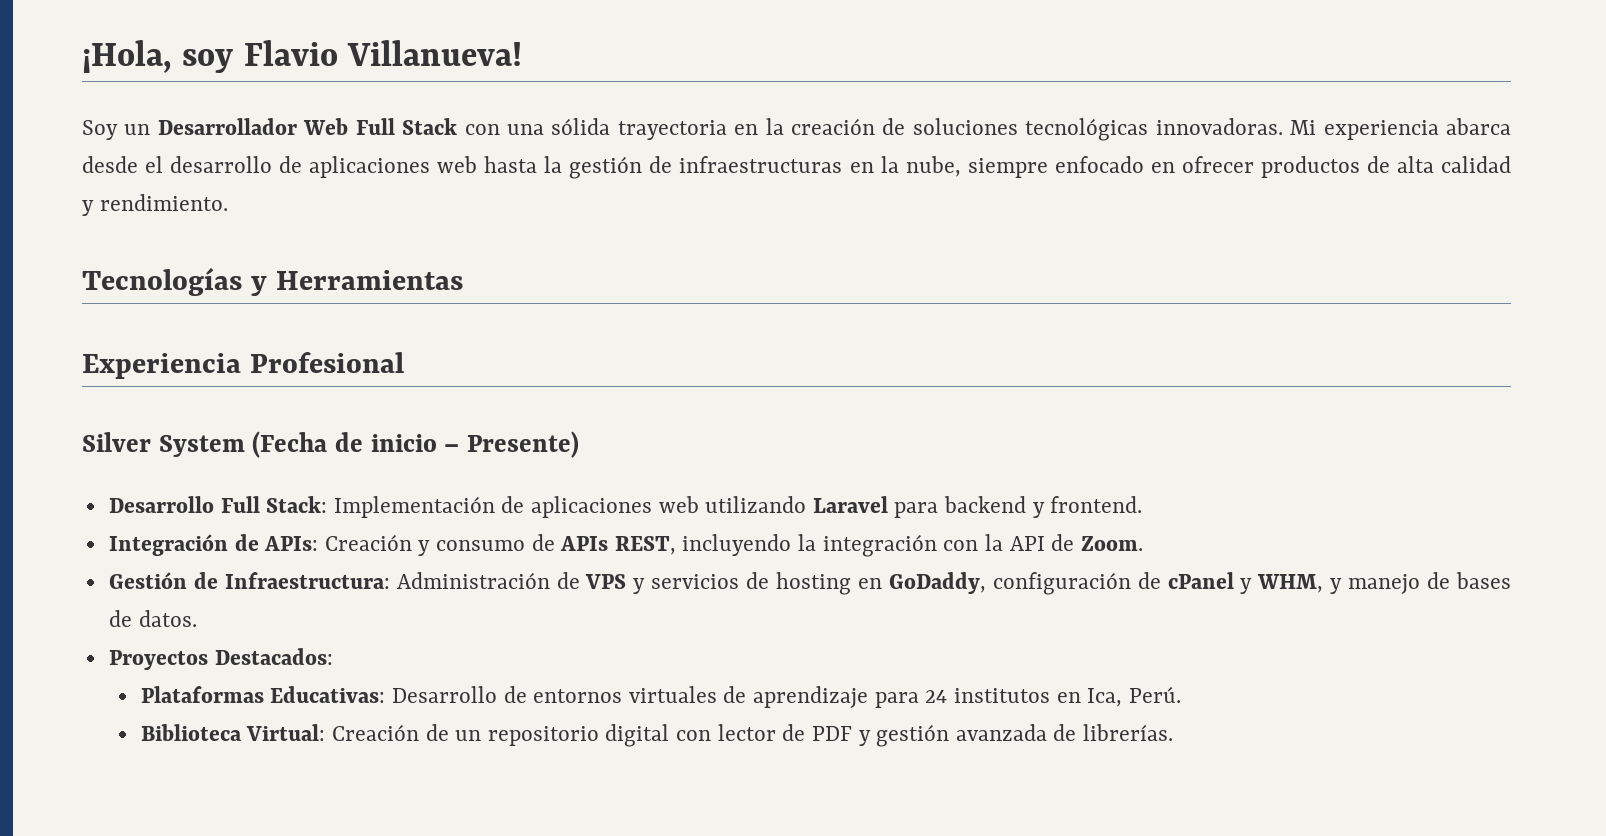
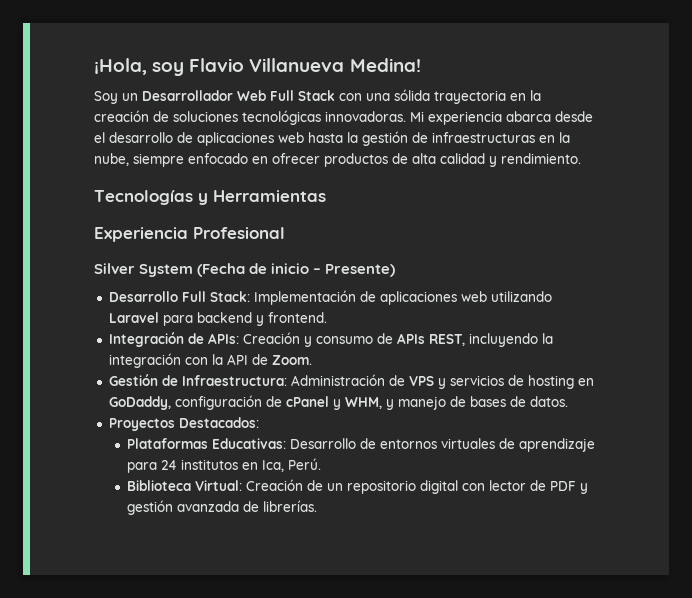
[346,40,522,66] Villanueva! -> [249,58,421,72] Villanueva Medina!

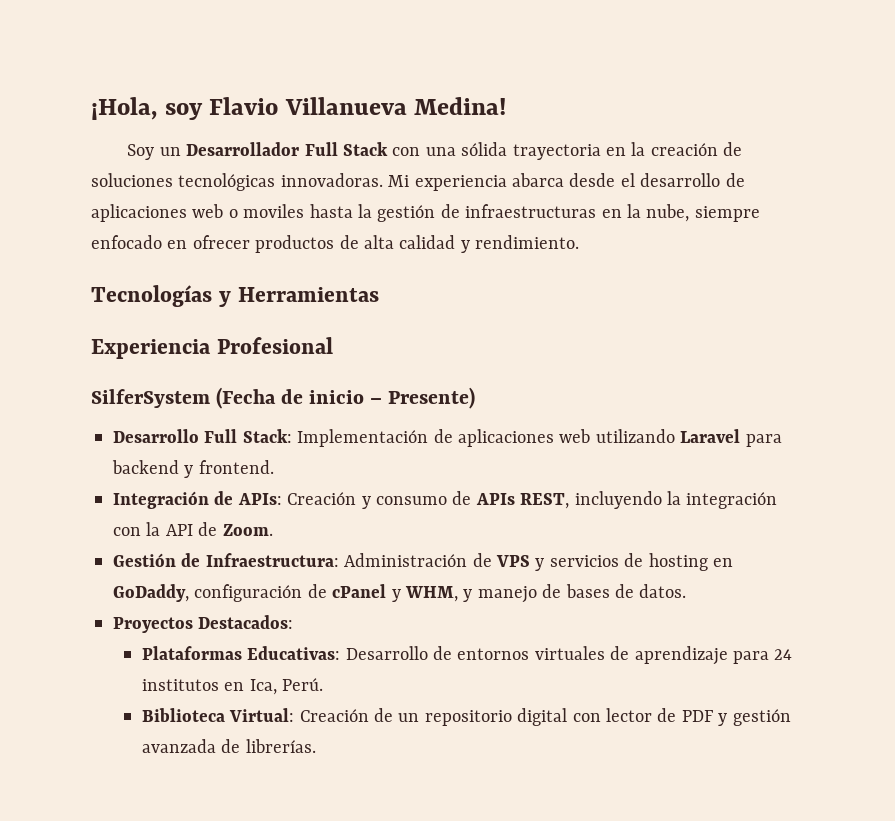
[237,90,266,101] Web -> (300, 149) none
(304, 137) none -> [228,204,305,218] o moviles
[94,263,194,277] Silver System -> [91,389,210,408] SilferSystem

